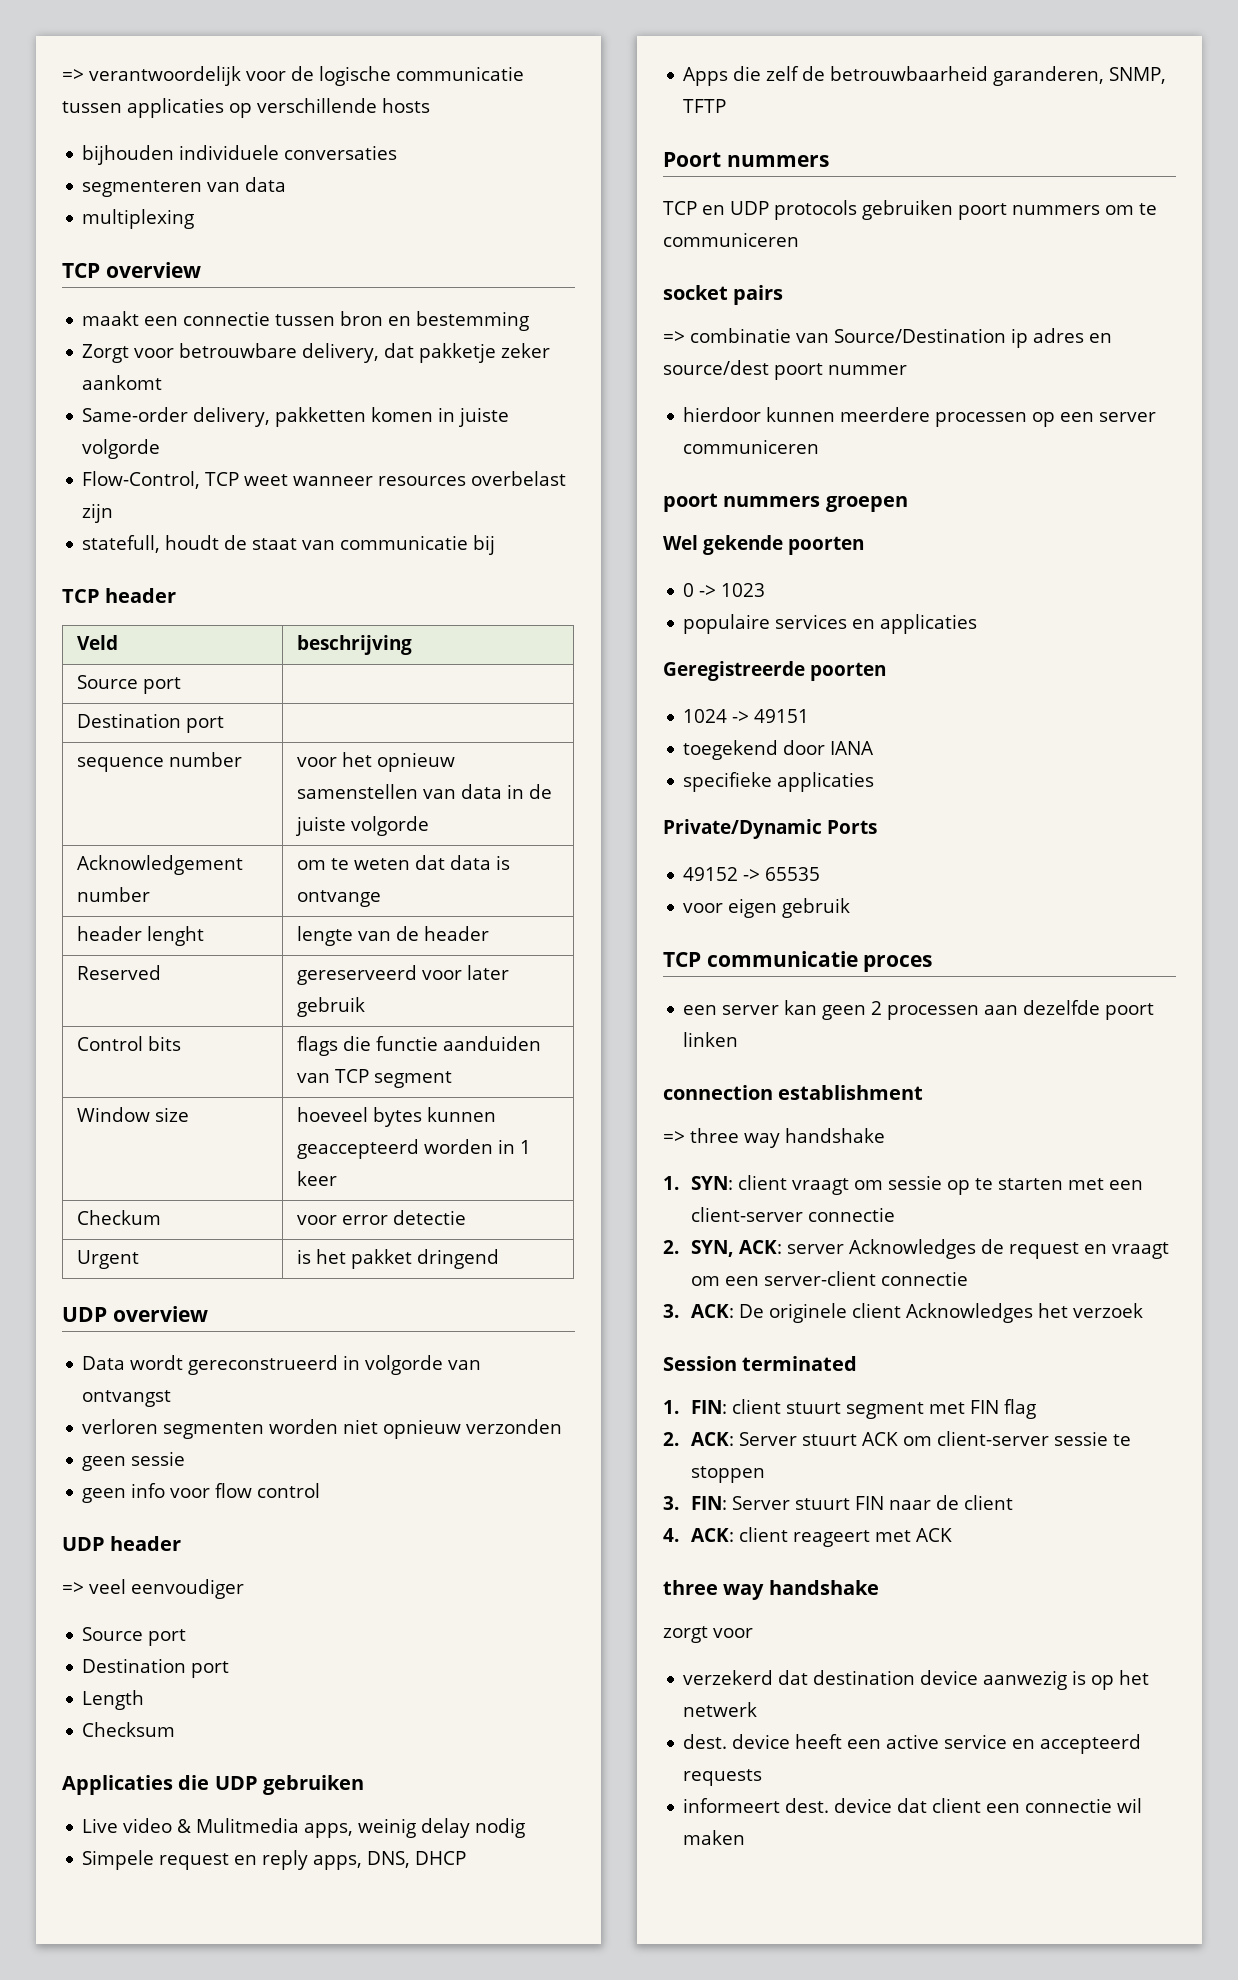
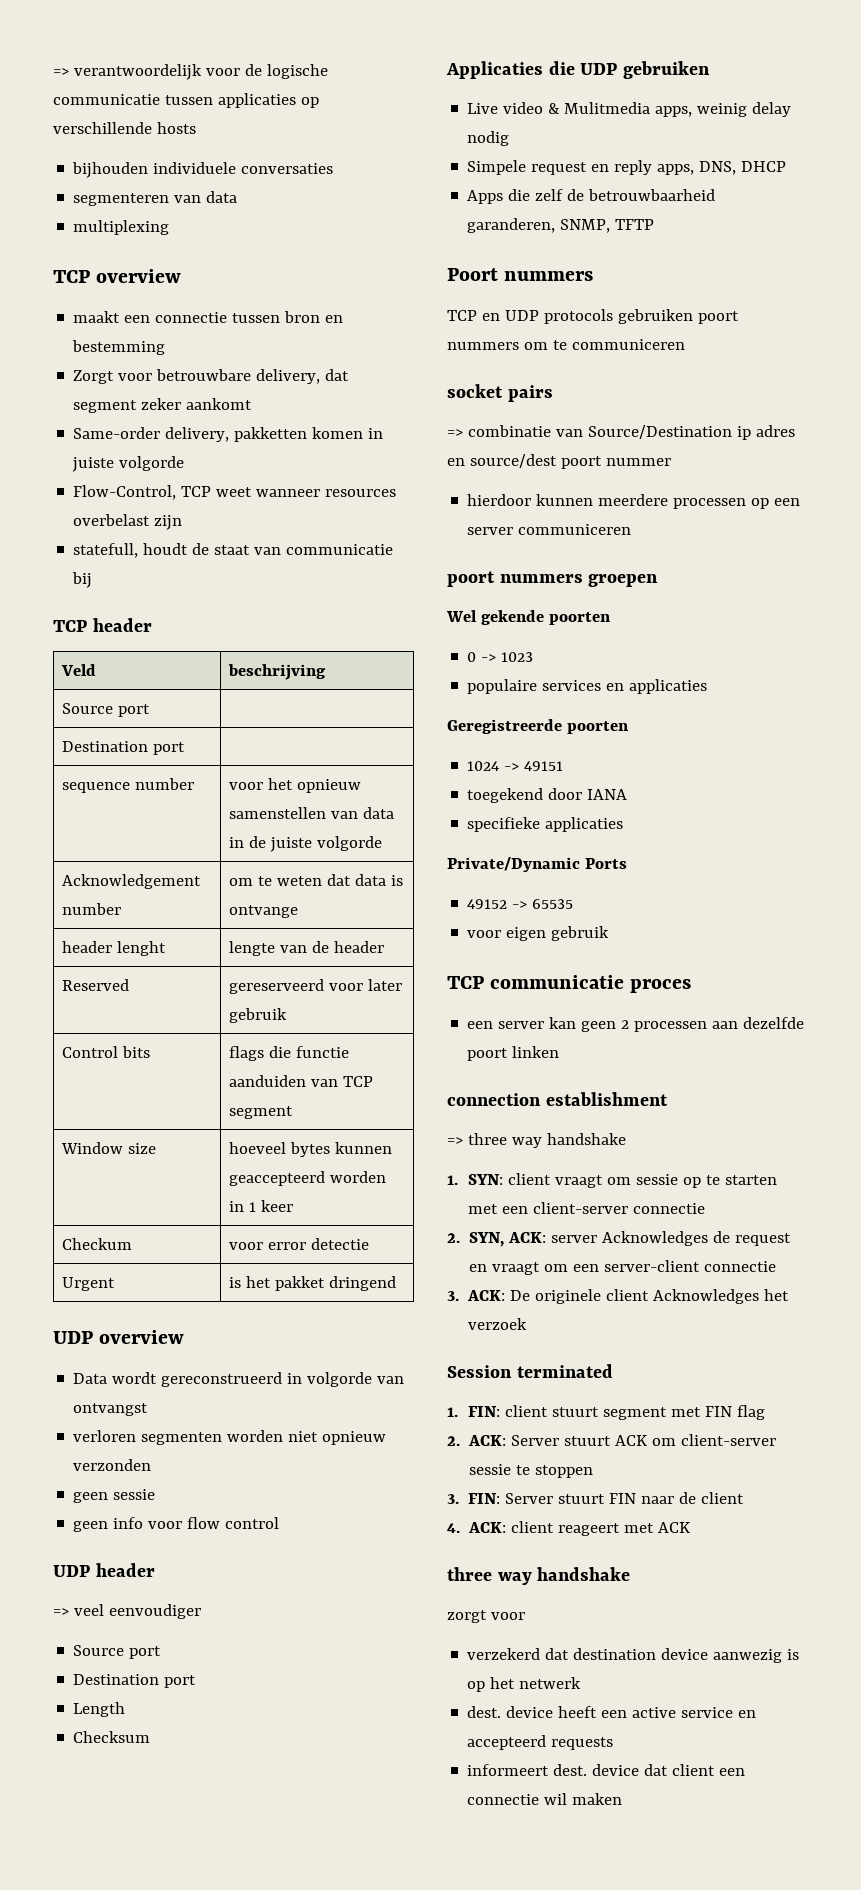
[419,343,497,363] pakketje -> [73,400,138,413] segment

